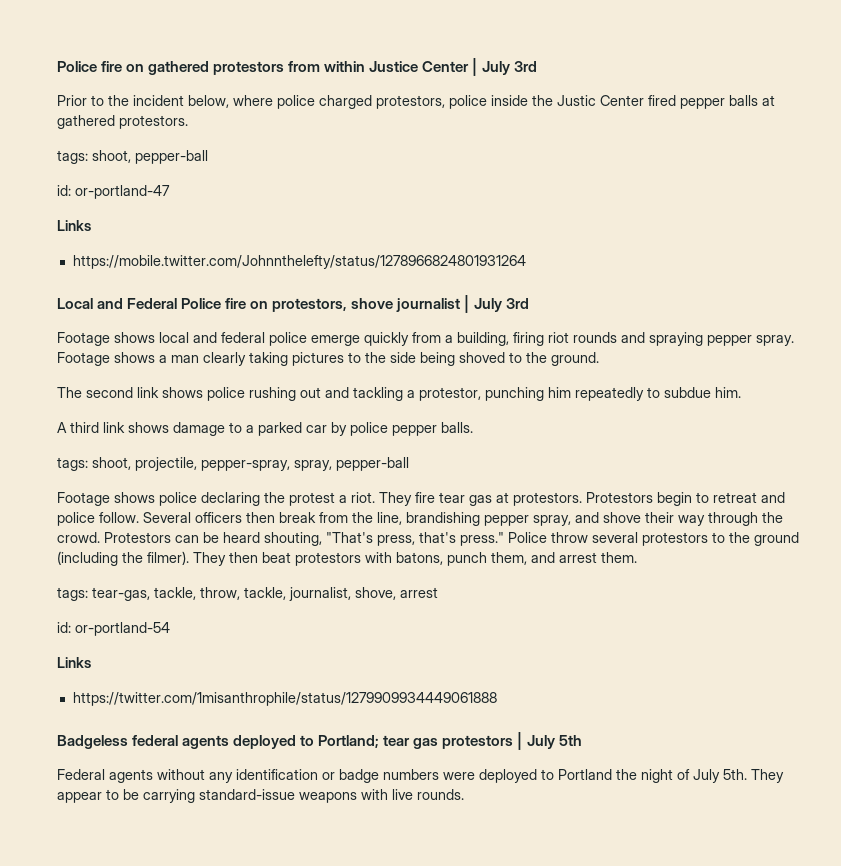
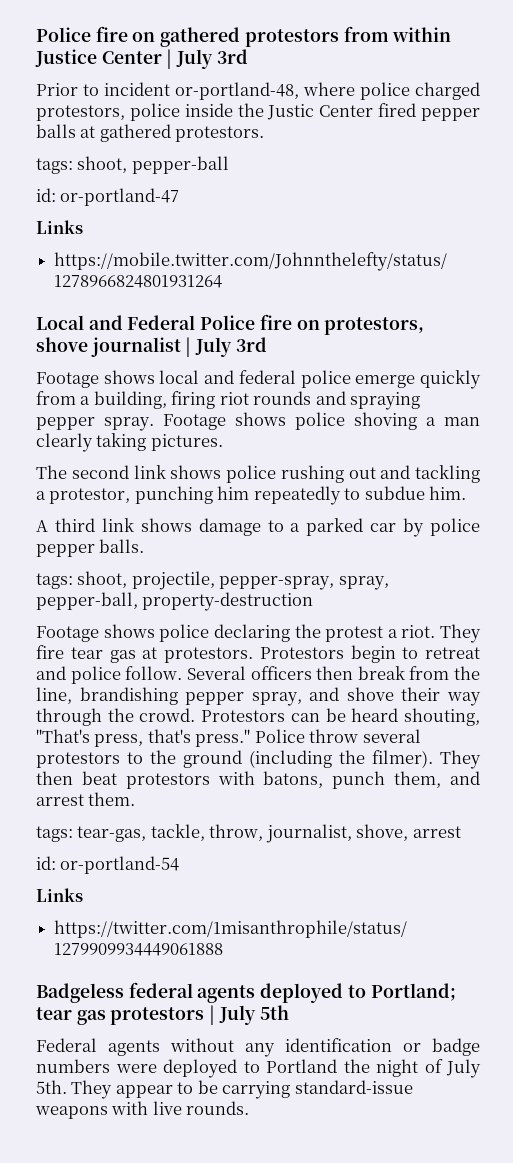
[108,95,229,108] the incident below, -> [104,82,299,100] incident or-portland-48,
(155, 357) none -> [295,412,417,430] police shoving
[292,352,599,366] pictures to the side being shoved to the ground. -> [150,434,223,451] pictures.
[336,457,409,471] pepper-ball -> [36,592,314,611] pepper-ball, property-destruction
[244,587,286,600] tackle, -> (264, 832) none

